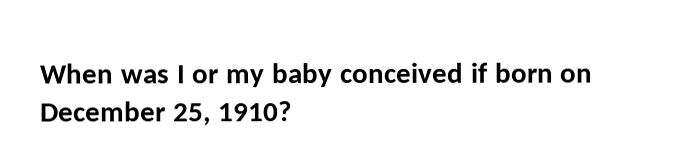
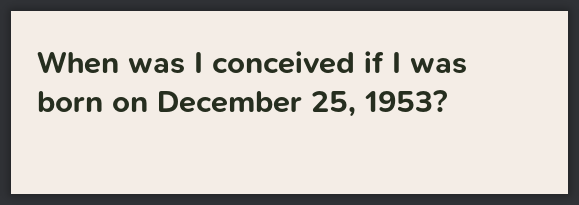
[191,62,489,88] or my baby conceived if -> [212,51,467,74] conceived if I was
[217,101,292,122] 1910? -> [364,90,447,112] 1953?

